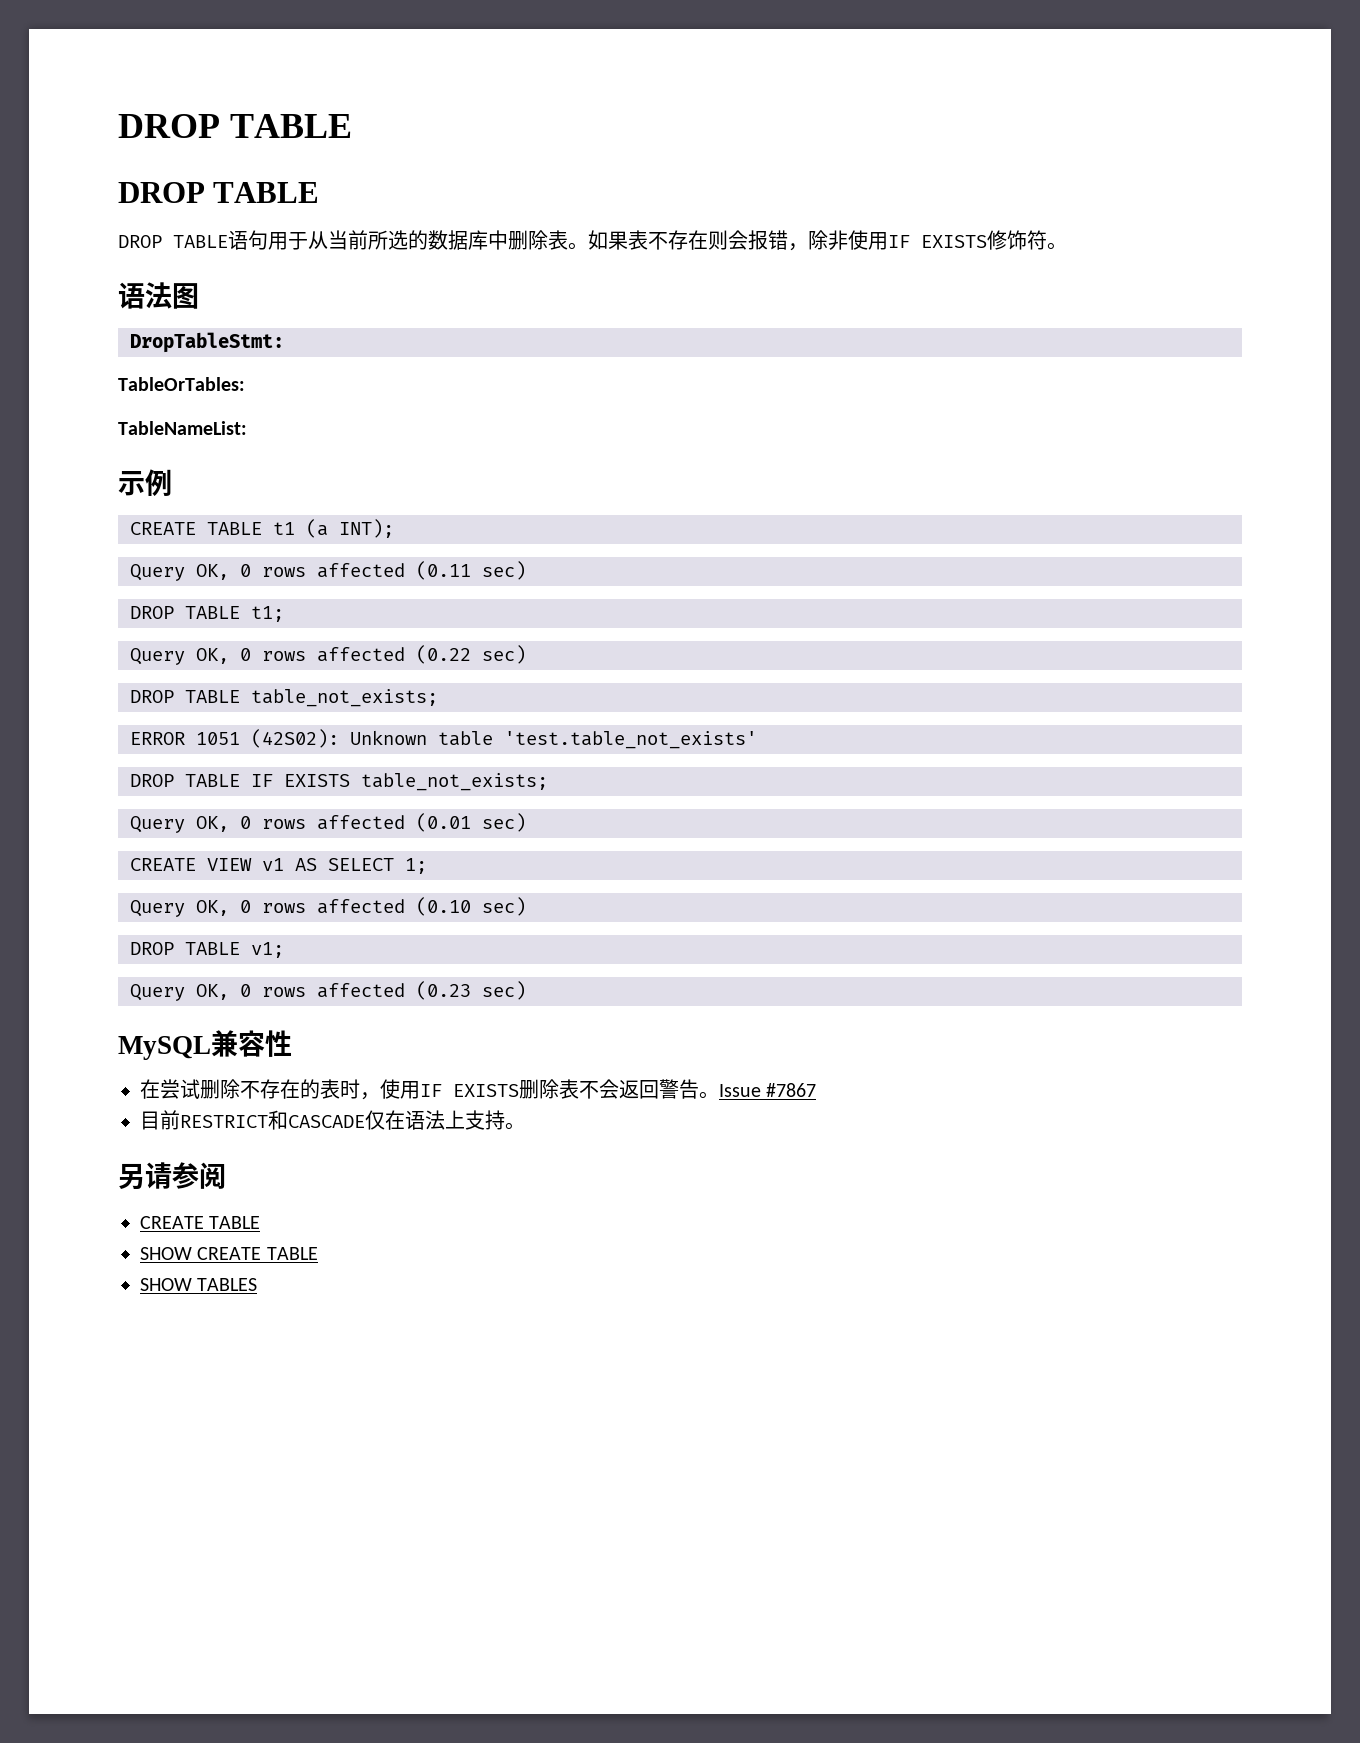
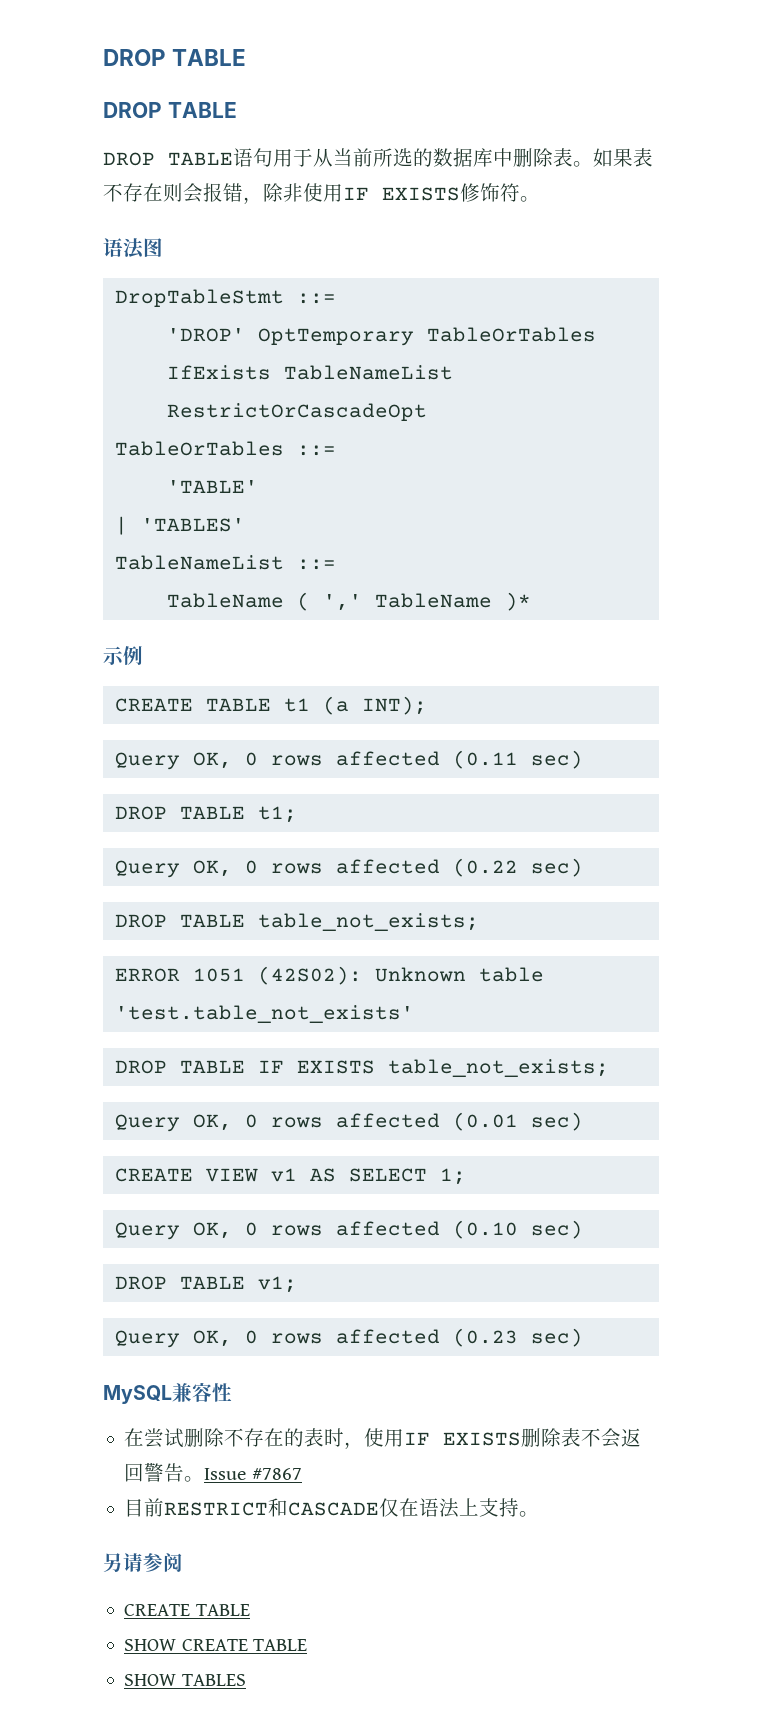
[130,332,284,353] [118,377,245,391] [118,421,247,435] DropTableStmt: // TableOrTables: // TableNameList: -> [114,289,336,307] [166,327,596,346] [166,365,453,380] [166,403,427,421] [114,441,336,456] [166,480,258,493] [114,516,245,535] [114,555,336,570] [166,592,531,611] DropTableStmt ::= // 'DROP' OptTemporary TableOrTables IfExists TableNameList RestrictOrCascadeOpt // TableOrTables ::= // 'TABLE' // | 'TABLES' // TableNameList ::= // TableName ( ',' TableName )*

